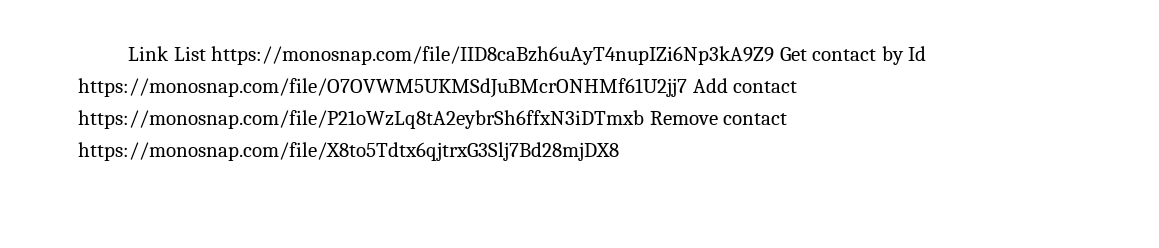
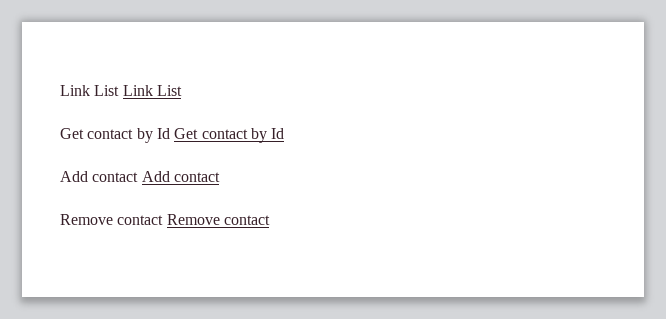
[128,46,927,65] [78,78,798,98] [78,110,788,129] [78,142,619,161] Link List https://monosnap.com/file/IID8caBzh6uAyT4nupIZi6Np3kA9Z9 Get contact by Id https://monosnap.com/file/O7OVWM5UKMSdJuBMcrONHMf61U2jj7 Add contact https://monosnap.com/file/P21oWzLq8tA2eybrSh6ffxN3iDTmxb Remove contact https://monosnap.com/file/X8to5Tdtx6qjtrxG3Slj7Bd28mjDX8 -> [60,85,182,96] [60,128,285,143] [60,171,220,182] [60,214,270,225] Link List Link List // Get contact by Id Get contact by Id // Add contact Add contact // Remove contact Remove contact

